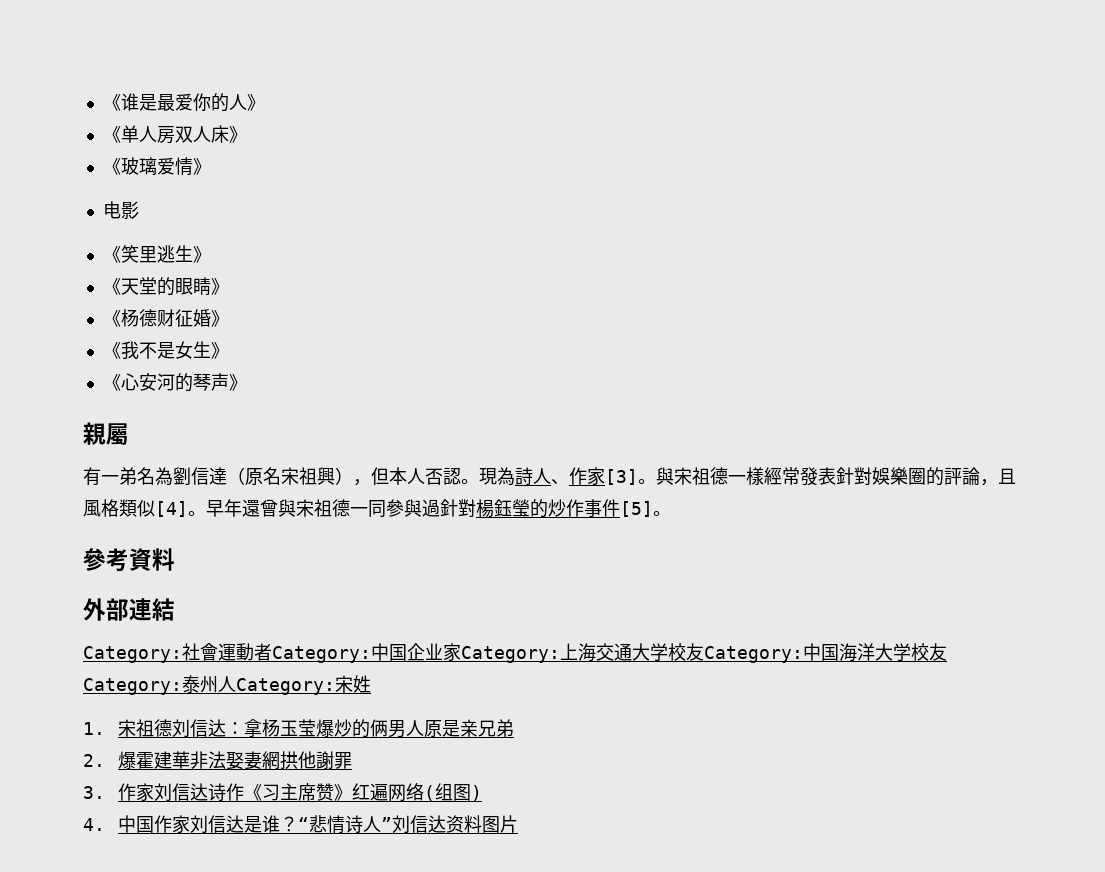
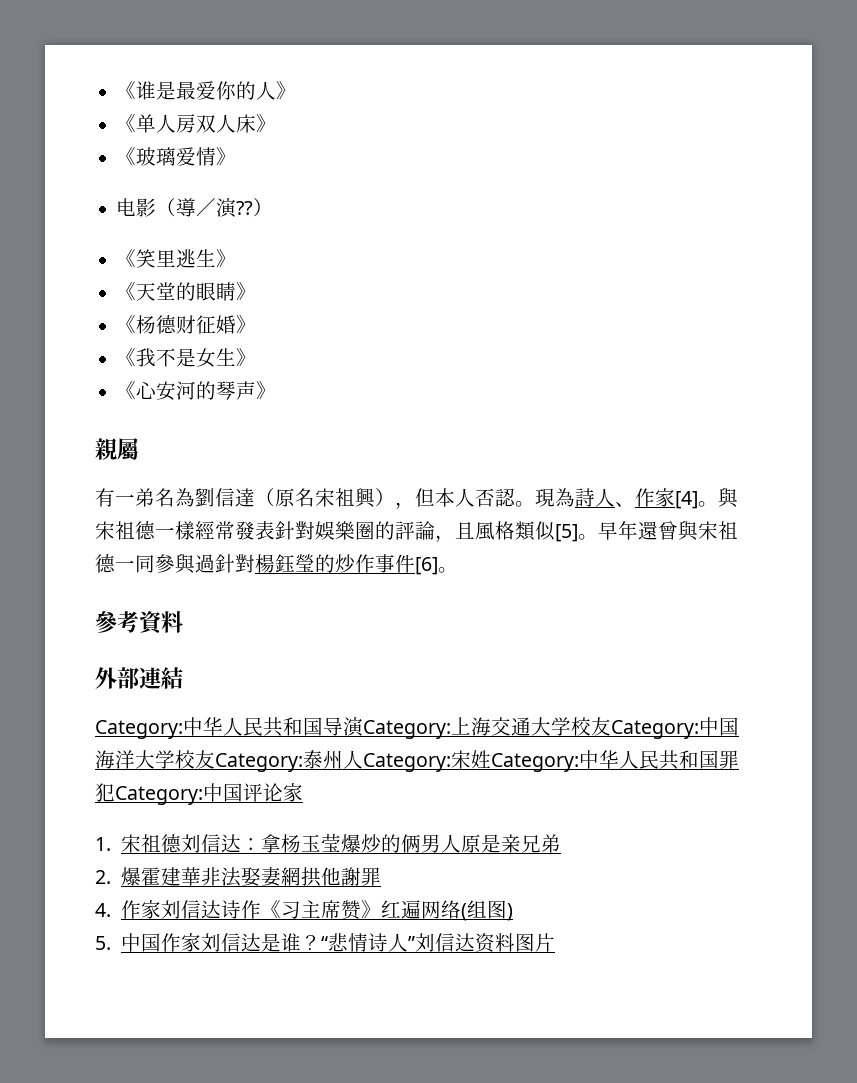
(139, 210) none -> [156,198,274,218] （導／演⁇）
[605,469,638,485] [3] -> [675,491,698,509] [4]
[155,501,188,517] [4] -> [555,524,578,542] [5]
[620,501,653,517] [5] -> [415,557,438,575] [6]
[182,643,461,663] 社會運動者Category:中国企业家 -> [183,717,364,737] 中华人民共和国导演
(371, 684) none -> [491,750,739,772] [95,783,303,805] Category:中华人民共和国罪犯Category:中国评论家
[83,786,105,799] 3. -> [95,903,111,917] 4.
[83,818,105,831] 4. -> [95,936,111,950] 5.

